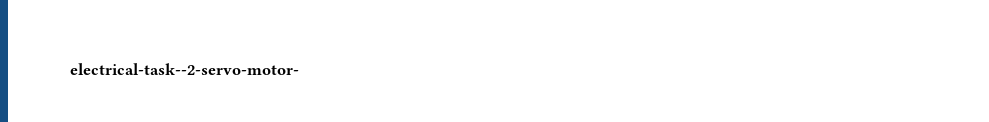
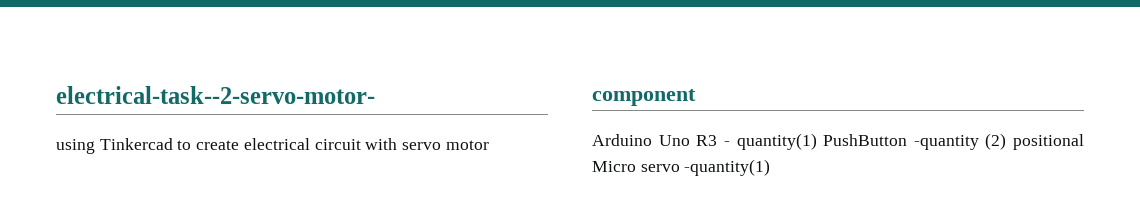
(299, 69) none -> [56,138,489,154] [592,89,696,106] [592,133,1084,150] [592,159,771,176] // using Tinkercad to create electrical circuit with servo motor // component // Arduino Uno R3 - quantity(1) PushButton -quantity (2) positional Micro servo -quantity(1)

